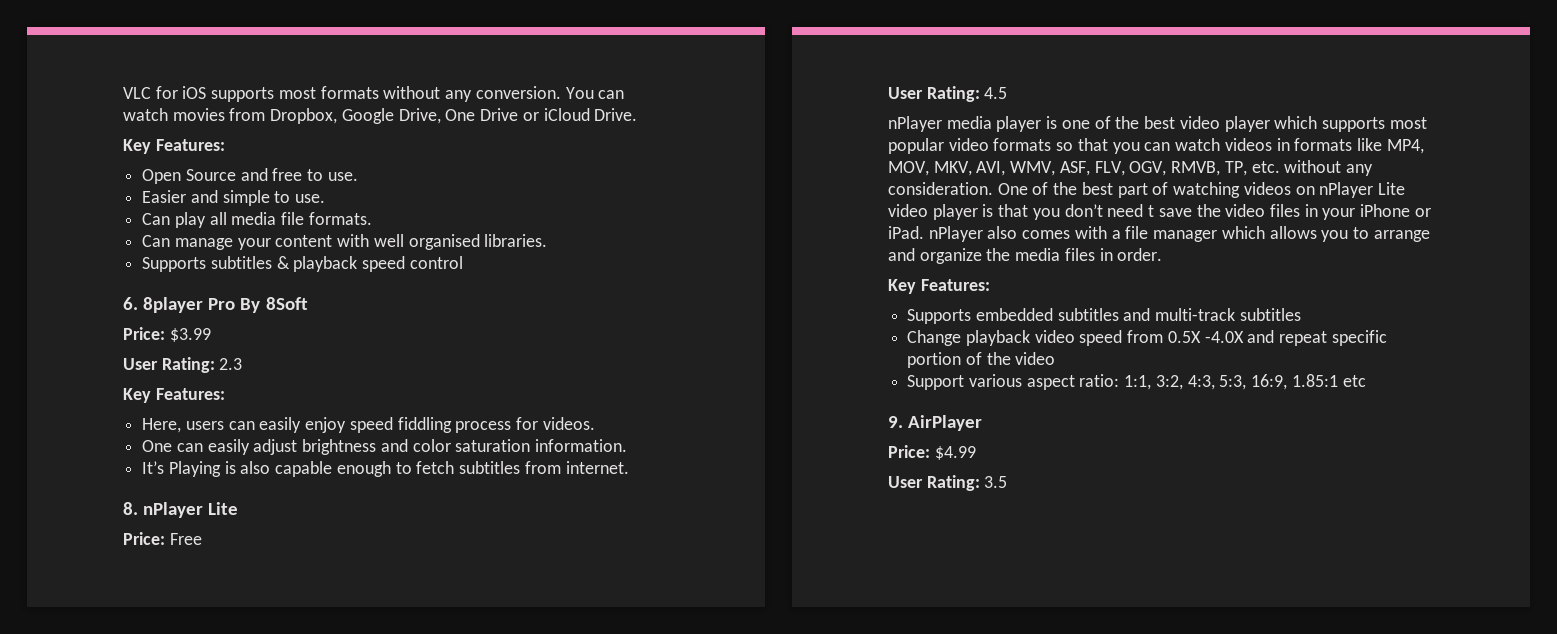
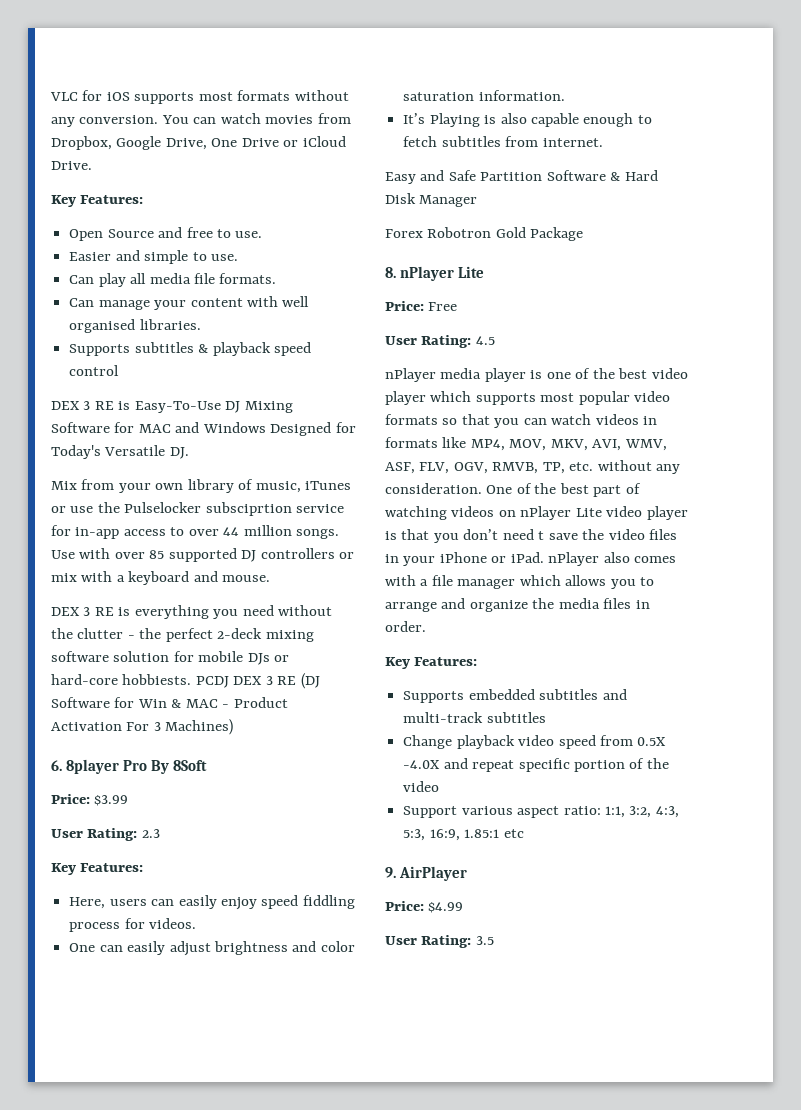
(463, 262) none -> [51,401,293,413] [51,422,356,436] [51,445,189,459] [51,479,352,493] [51,502,345,516] [51,525,340,539] [51,548,355,562] [51,571,271,585] [51,605,333,619] [51,628,314,642] [51,651,290,665] [51,673,320,689] [51,697,288,708] [51,719,234,735] // DEX 3 RE is Easy-To-Use DJ Mixing Software for MAC and Windows Designed for Today's Versatile DJ. // Mix from your own library of music, iTunes or use the Pulselocker subsciprtion service for in-app access to over 44 million songs. Use with over 85 supported DJ controllers or mix with a keyboard and mouse. // DEX 3 RE is everything you need without the clutter - the perfect 2-deck mixing software solution for mobile DJs or hard-core hobbiests. PCDJ DEX 3 RE (DJ Software for Win & MAC - Product Activation For 3 Machines)
(629, 467) none -> [385,170,658,184] [385,193,478,207] [385,227,584,241] // Easy and Safe Partition Software & Hard Disk Manager // Forex Robotron Gold Package

